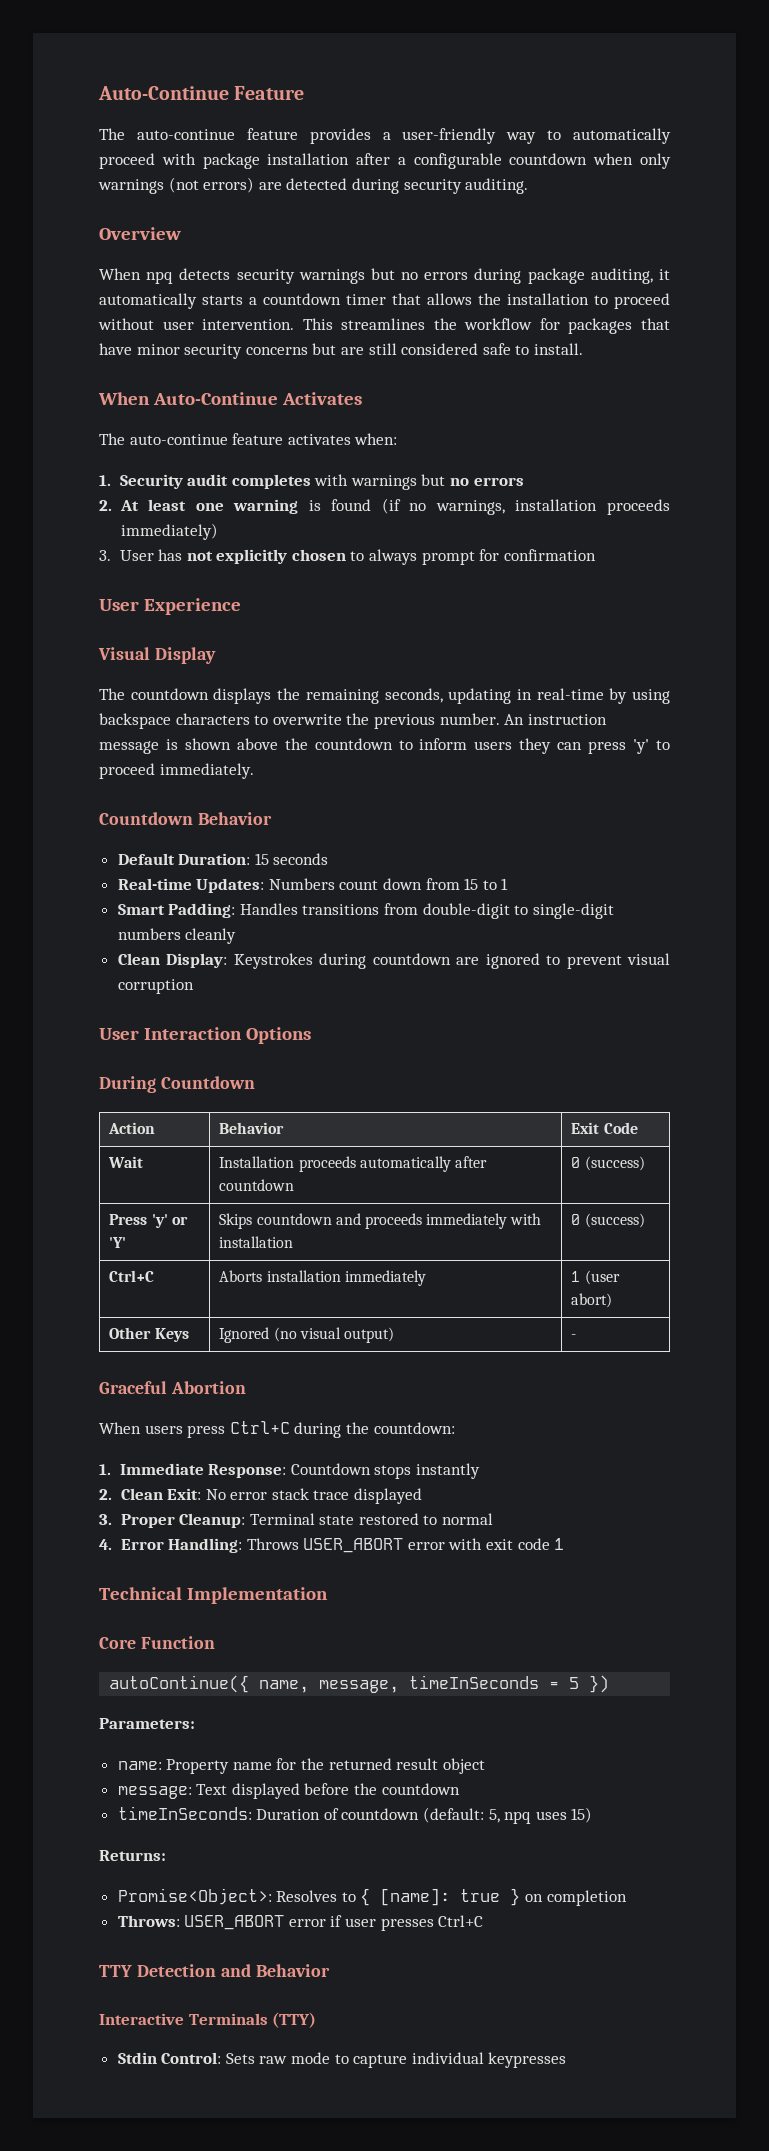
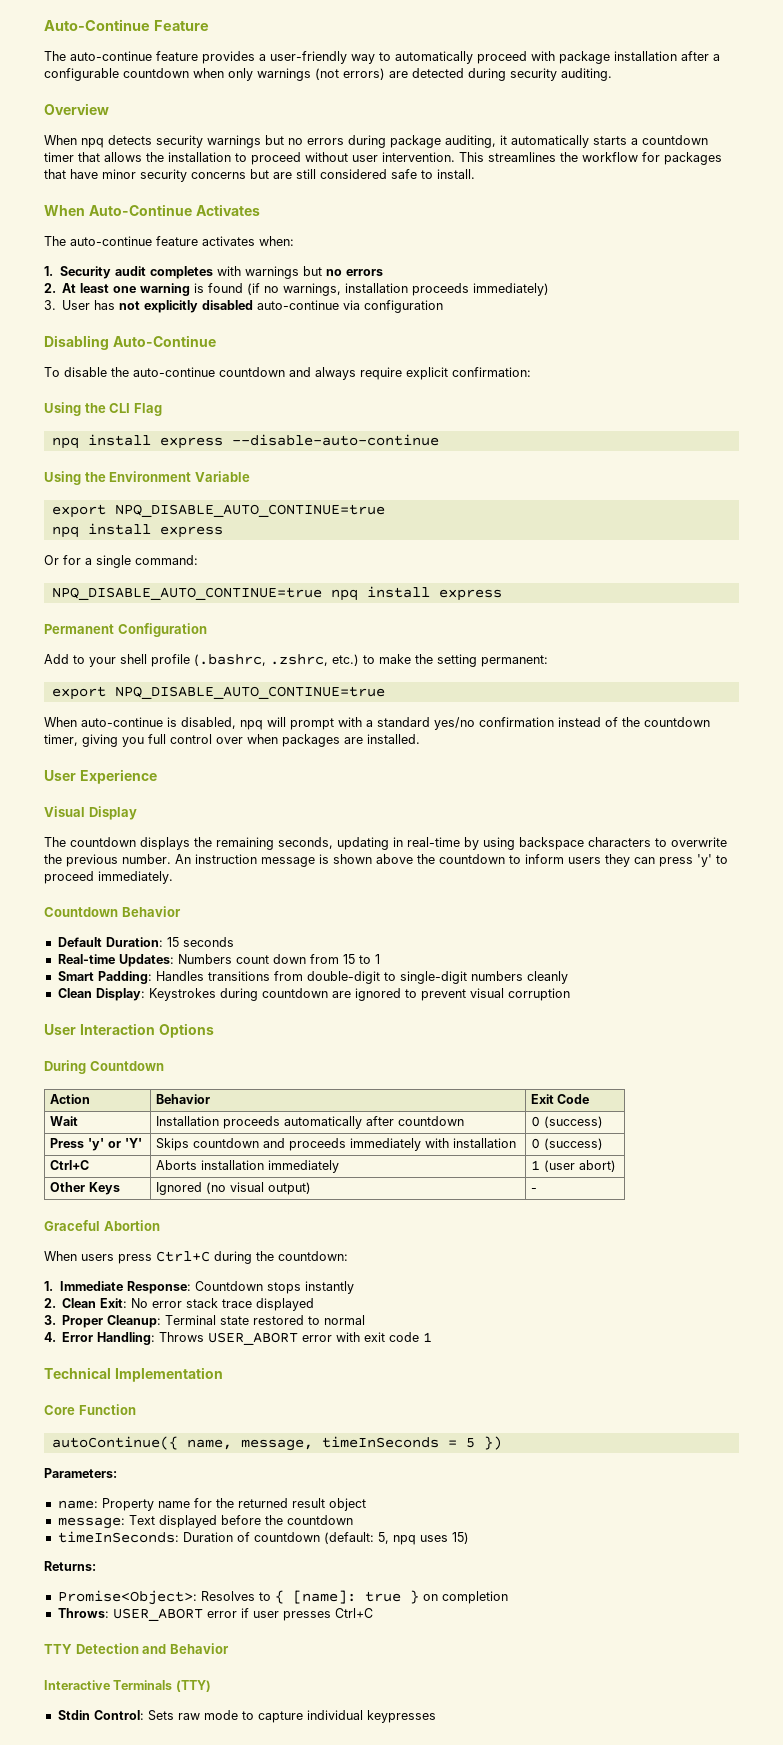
[291,549,596,565] chosen to always prompt for confirmation -> [202,300,444,313] [44,335,216,350] [44,367,531,380] [44,402,162,416] [51,434,439,449] [44,471,250,485] [51,504,385,518] [51,523,223,538] [44,555,198,568] [51,586,502,601] [44,623,207,637] [44,654,548,667] [51,686,385,700] [44,717,710,730] [44,734,420,747] disabled auto-continue via configuration // Disabling Auto-Continue // To disable the auto-continue countdown and always require explicit confirmation: // Using the CLI Flag // npq install express --disable-auto-continue // Using the Environment Variable // export NPQ_DISABLE_AUTO_CONTINUE=true // npq install express // Or for a single command: // NPQ_DISABLE_AUTO_CONTINUE=true npq install express // Permanent Configuration // Add to your shell profile (.bashrc, .zshrc, etc.) to make the setting permanent: // export NPQ_DISABLE_AUTO_CONTINUE=true // When auto-continue is disabled, npq will prompt with a standard yes/no confirmation instead of the countdown timer, giving you full control over when packages are installed.

